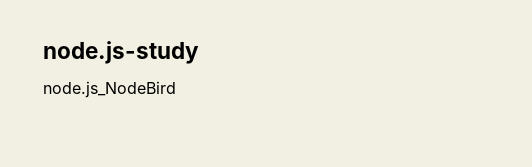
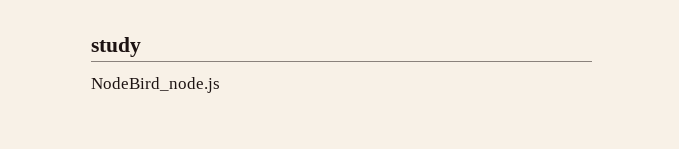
[43,41,199,64] [43,81,176,98] node.js-study // node.js_NodeBird -> [91,37,141,57] [91,77,220,93] study // NodeBird_node.js

